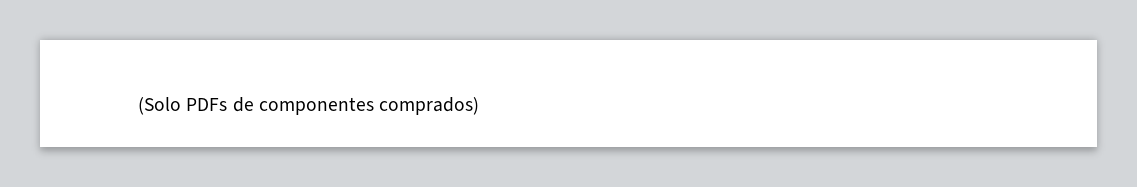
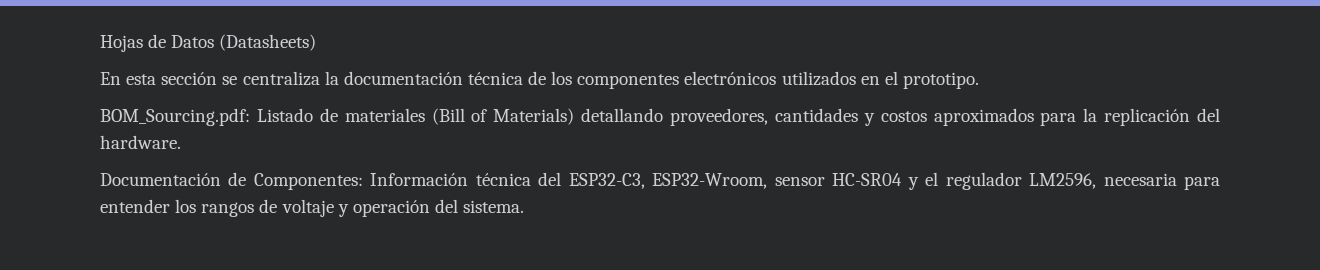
[138,97,480,115] (Solo PDFs de componentes comprados) -> [100,34,317,52] [100,71,979,89] [100,108,1220,126] [100,135,181,149] [100,172,1221,190] [100,199,525,217] Hojas de Datos (Datasheets) // En esta sección se centraliza la documentación técnica de los componentes electrónicos utilizados en el prototipo. // BOM_Sourcing.pdf: Listado de materiales (Bill of Materials) detallando proveedores, cantidades y costos aproximados para la replicación del hardware. // Documentación de Componentes: Información técnica del ESP32-C3, ESP32-Wroom, sensor HC-SR04 y el regulador LM2596, necesaria para entender los rangos de voltaje y operación del sistema.

